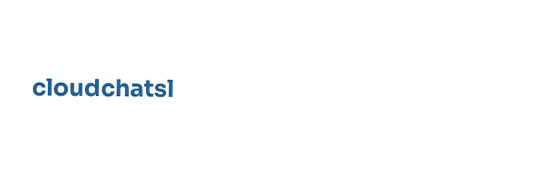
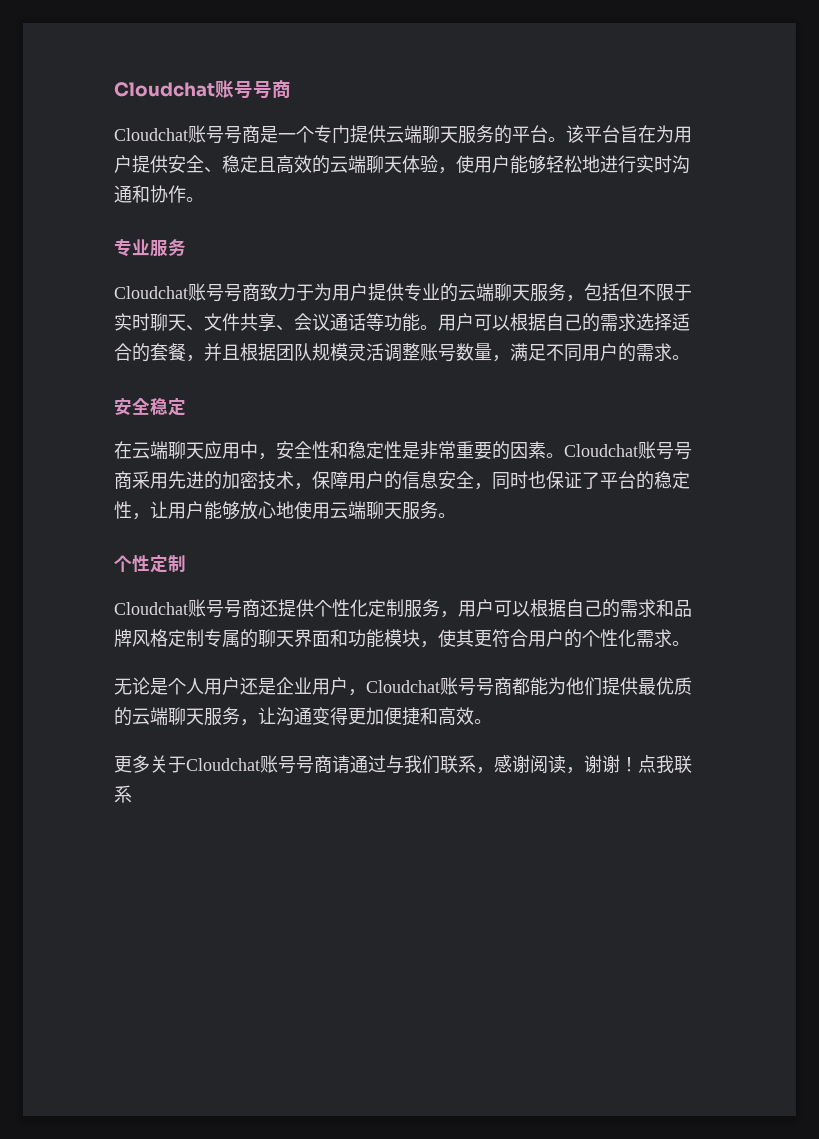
[31,77,175,98] cloudchatsl -> [114,80,291,99] [114,125,692,144] [114,155,690,174] [114,185,204,203] [114,239,186,257] [114,283,692,302] [114,313,690,332] [114,343,690,362] [114,397,186,416] [114,441,692,460] [114,471,690,490] [114,501,456,520] [114,555,186,573] [114,599,692,618] [114,629,690,648] [114,677,692,696] [114,707,492,726] [114,755,692,774] [114,785,132,803] Cloudchat账号号商 // Cloudchat账号号商是一个专门提供云端聊天服务的平台。该平台旨在为用户提供安全、稳定且高效的云端聊天体验，使用户能够轻松地进行实时沟通和协作。 // 专业服务 // Cloudchat账号号商致力于为用户提供专业的云端聊天服务，包括但不限于实时聊天、文件共享、会议通话等功能。用户可以根据自己的需求选择适合的套餐，并且根据团队规模灵活调整账号数量，满足不同用户的需求。 // 安全稳定 // 在云端聊天应用中，安全性和稳定性是非常重要的因素。Cloudchat账号号商采用先进的加密技术，保障用户的信息安全，同时也保证了平台的稳定性，让用户能够放心地使用云端聊天服务。 // 个性定制 // Cloudchat账号号商还提供个性化定制服务，用户可以根据自己的需求和品牌风格定制专属的聊天界面和功能模块，使其更符合用户的个性化需求。 // 无论是个人用户还是企业用户，Cloudchat账号号商都能为他们提供最优质的云端聊天服务，让沟通变得更加便捷和高效。 // 更多关于Cloudchat账号号商请通过与我们联系，感谢阅读，谢谢！点我联系

